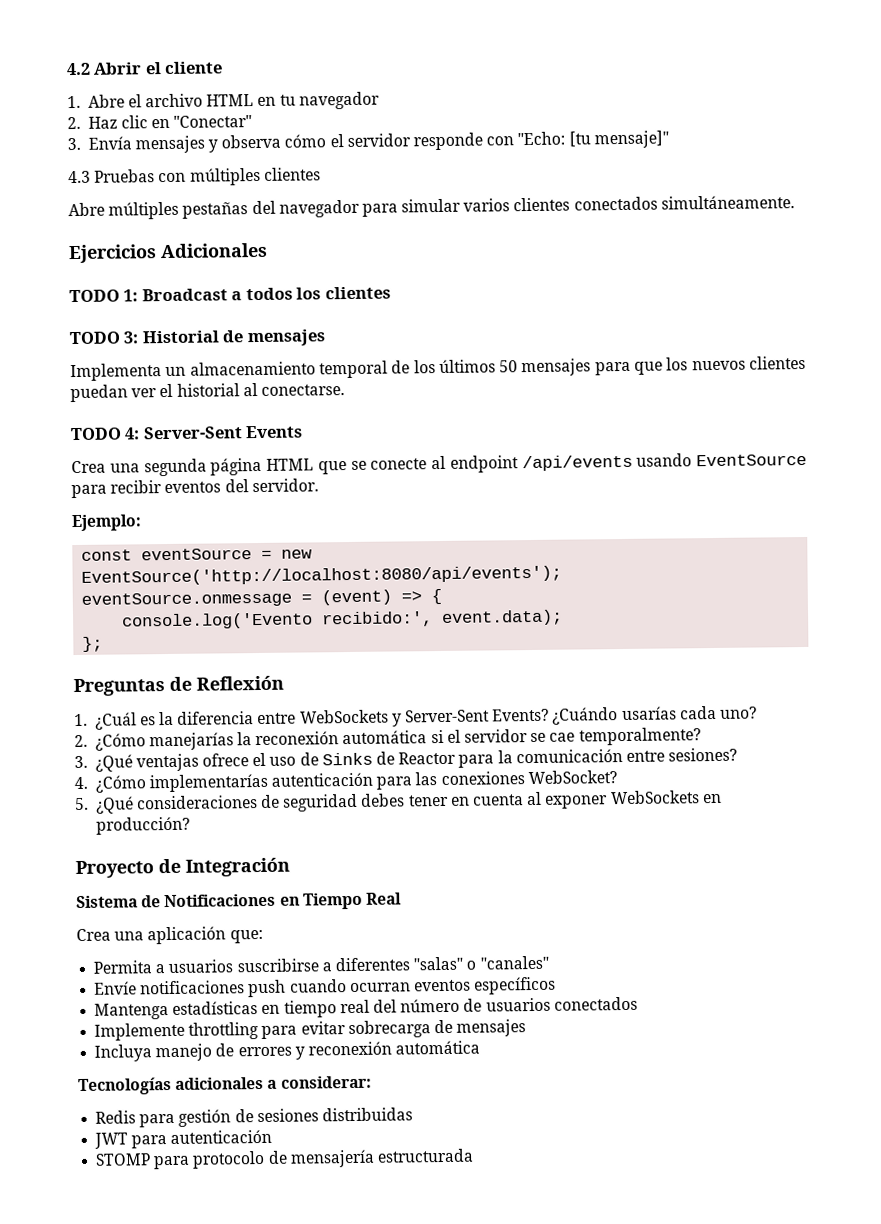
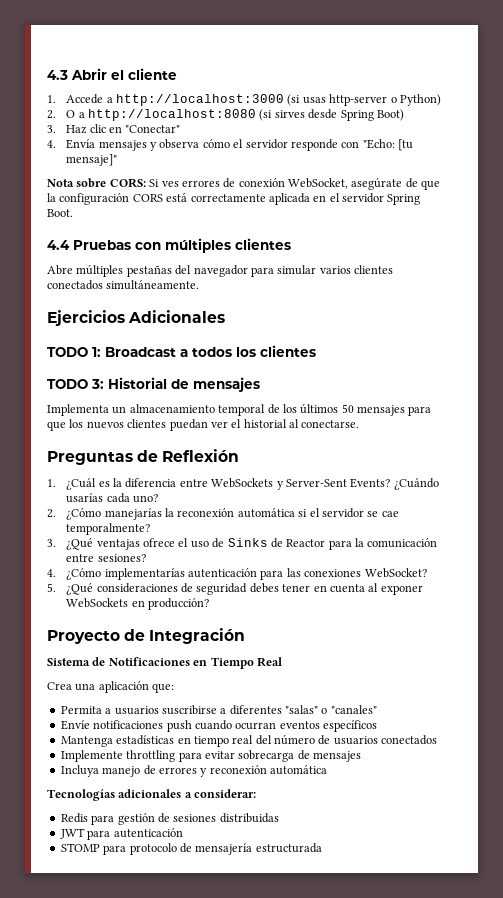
[66,62,91,76] 4.2 -> [47,70,68,80] 4.3
[87,91,380,110] [67,116,81,130] Abre el archivo HTML en tu navegador // 2. -> [66,94,441,106] [47,109,404,121] [47,125,56,133] Accede a http://localhost:3000 (si usas http-server o Python) // 2. O a http://localhost:8080 (si sirves desde Spring Boot) // 3.
[67,137,81,151] 3. -> [47,140,56,148] 4.
[68,170,91,184] 4.3 -> [47,177,441,190] [47,193,421,205] [47,209,73,217] [47,240,70,250] Nota sobre CORS: Si ves errores de conexión WebSocket, asegúrate de que la configuración CORS está correctamente aplicada en el servidor Spring Boot. // 4.4
[70,425,304,441] [71,453,807,477] [71,478,319,499] [71,514,142,532] [81,548,314,561] [81,565,563,586] [81,588,443,608] [122,609,564,630] [82,636,104,652] // TODO 4: Server-Sent Events // Crea una segunda página HTML que se conecte al endpoint /api/events usando EventSource para recibir eventos del servidor. // Ejemplo: // const eventSource = new EventSource('http://localhost:8080/api/events'); // eventSource.onmessage = (event) => { // console.log('Evento recibido:', event.data); // }; -> (360, 424) none

